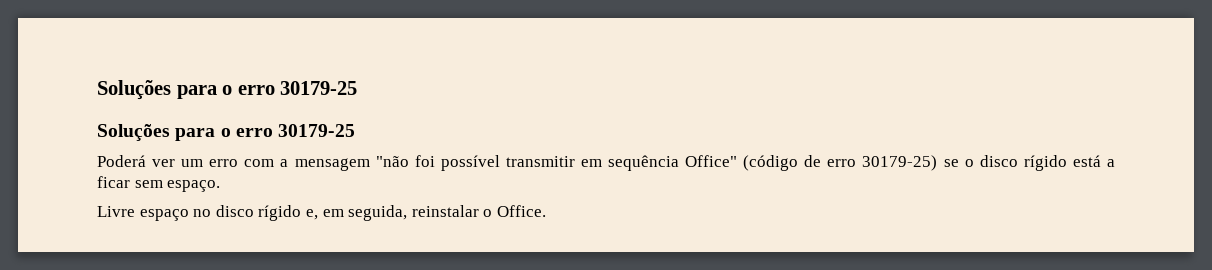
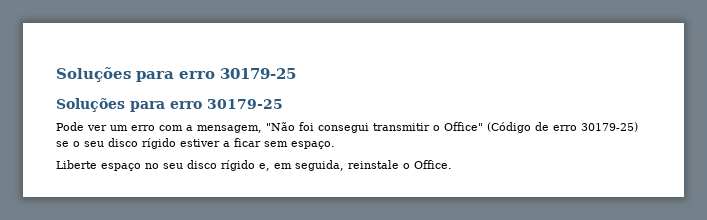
[97,80,233,100] Soluções para o -> [56,67,174,82] Soluções para
[220,124,356,137] [97,155,146,167] o erro 30179-25 // Poderá -> [170,99,283,109] [56,122,84,131] erro 30179-25 // Pode
[294,155,799,171] mensagem "não foi possível transmitir em sequência Office" (código -> [197,122,531,133] mensagem, "Não foi consegui transmitir o Office" (Código
[979,155,1101,171] disco rígido está -> [84,138,220,149] seu disco rígido estiver
[97,206,135,217] Livre -> [56,160,97,169] Liberte
(212, 213) none -> [163,163,183,169] seu
[411,205,479,217] reinstalar -> [348,160,399,169] reinstale

